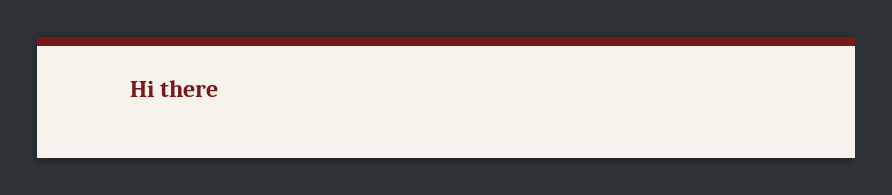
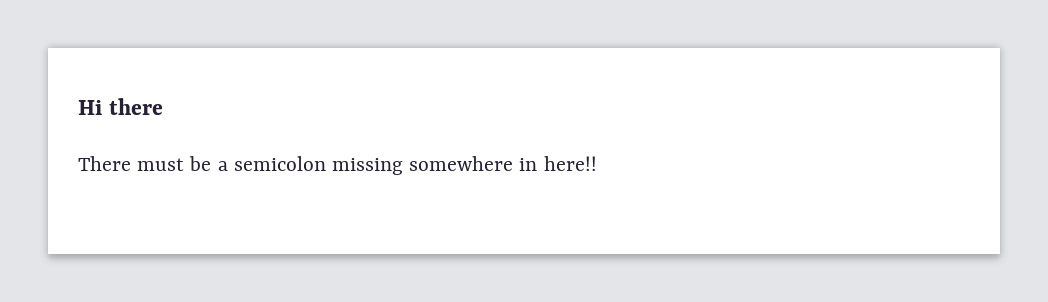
(219, 88) none -> [78,156,597,175] // There must be a semicolon missing somewhere in here!!

